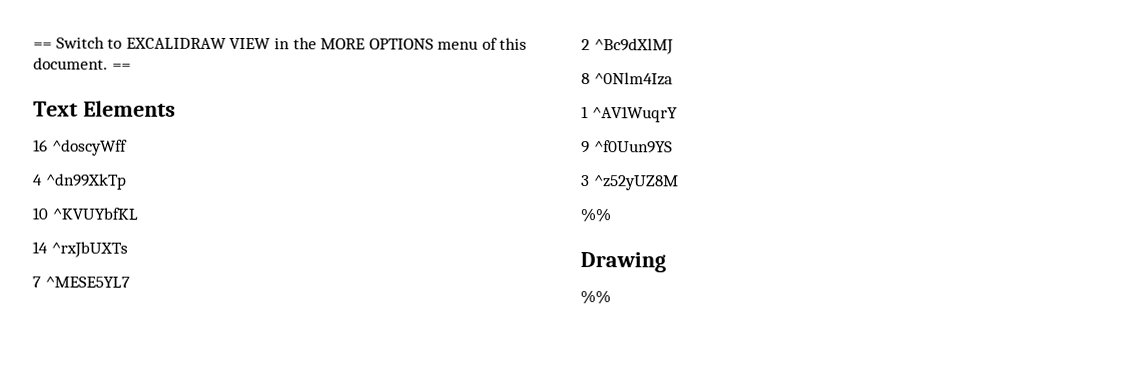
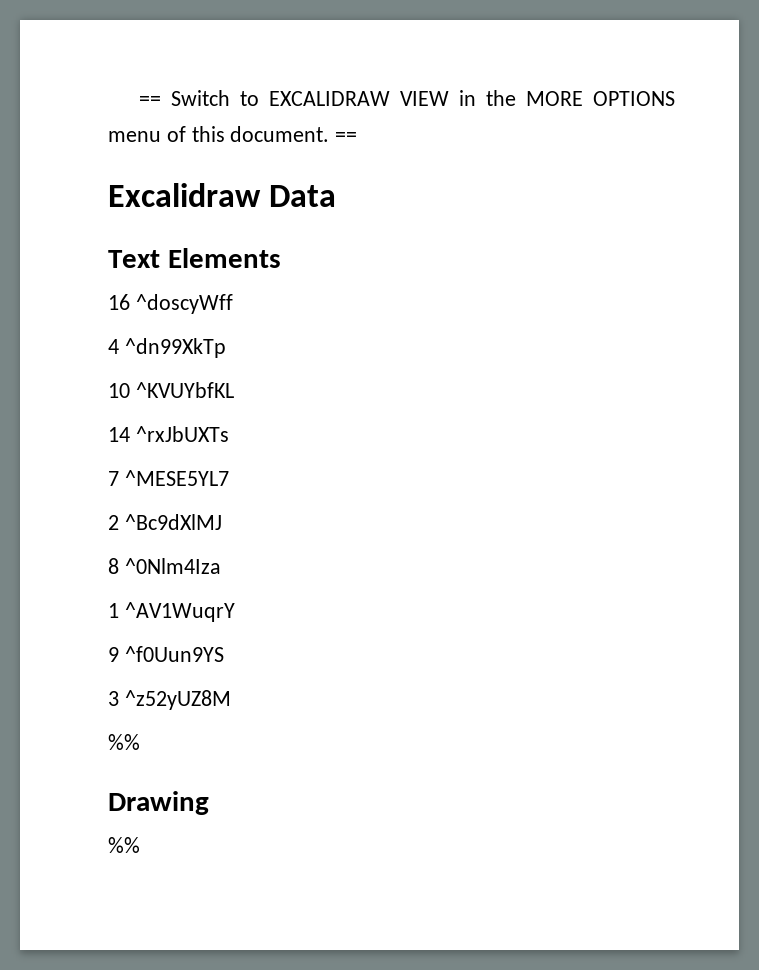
(131, 66) none -> [108,183,337,207] // Excalidraw Data

